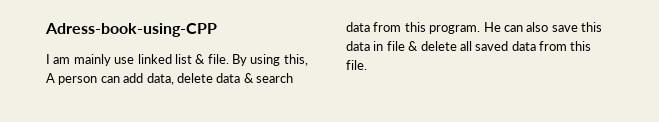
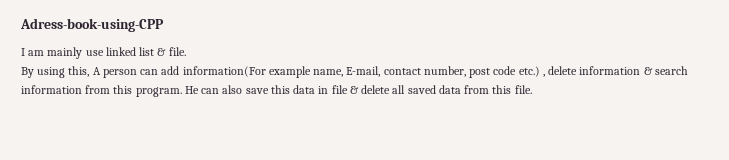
(229, 59) none -> (186, 51) //
[146,73,241,85] data, delete data -> [182,66,641,78] information(For example name, E-mail, contact number, post code etc.) , delete information
[346,22,370,32] data -> [21,85,82,94] information

